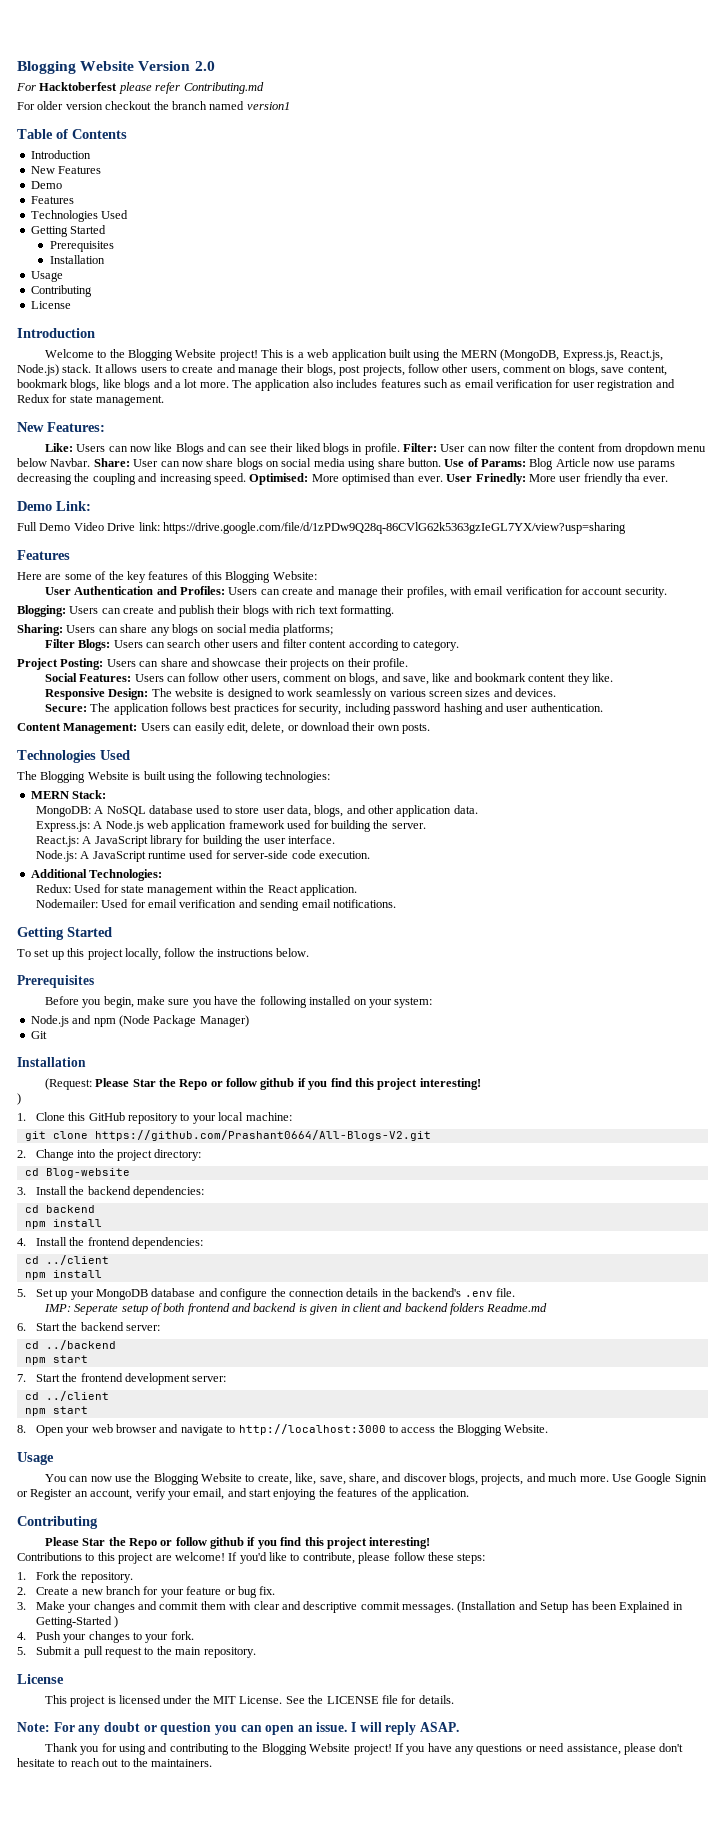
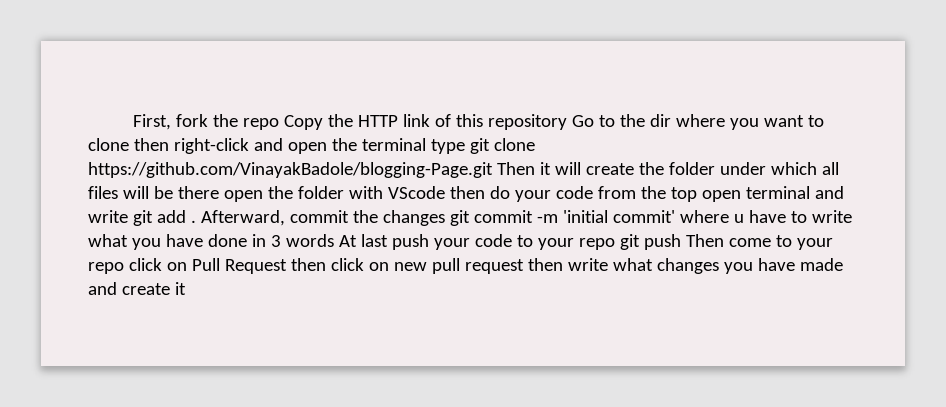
[17,61,215,74] [16,82,264,94] [17,101,290,110] [17,129,127,139] [30,150,91,159] [30,166,102,174] [30,181,62,189] [30,196,74,204] [30,210,129,222] [30,225,107,237] [49,241,114,252] [49,255,105,264] [30,271,63,282] [30,285,92,297] [30,301,71,309] [17,328,95,338] [44,349,664,361] [17,364,667,376] [17,379,675,391] [17,394,165,406] [17,422,105,432] [44,443,707,455] [17,458,675,470] [17,473,669,485] [17,501,91,511] [17,522,626,534] [17,550,70,560] [17,571,317,583] [44,586,667,598] [17,605,395,617] [17,624,334,636] [44,639,460,651] [17,658,409,670] [44,673,614,685] [44,688,557,700] [44,703,603,715] [17,722,431,734] [17,750,130,763] [17,771,330,783] [30,790,107,799] [35,805,478,817] [35,820,426,832] [35,835,335,847] [35,850,370,862] [30,869,163,881] [35,884,357,896] [35,899,396,911] [17,927,112,940] [17,948,310,960] [17,975,94,988] [44,996,433,1008] [30,1015,249,1027] [30,1031,47,1039] [17,1057,86,1067] [44,1078,481,1090] [17,1093,21,1105] [17,1112,292,1124] [24,1130,431,1141] [17,1149,202,1161] [24,1168,130,1178] [17,1186,205,1198] [24,1205,95,1213] [24,1219,102,1229] [17,1237,204,1249] [24,1255,109,1265] [24,1270,102,1280] [17,1288,516,1300] [43,1303,548,1315] [17,1322,161,1331] [24,1340,116,1350] [24,1355,88,1365] [17,1373,227,1385] [24,1391,109,1401] [24,1406,88,1416] [17,1424,549,1436] [17,1452,54,1465] [44,1473,707,1485] [17,1488,470,1500] [17,1516,98,1529] [44,1537,431,1549] [17,1552,486,1564] [17,1571,133,1583] [17,1586,276,1598] [17,1601,683,1613] [35,1616,119,1628] [17,1631,194,1643] [17,1646,256,1658] [17,1674,64,1684] [44,1695,454,1707] [17,1722,460,1735] [44,1743,684,1755] [17,1758,213,1767] Blogging Website Version 2.0 // For Hacktoberfest please refer Contributing.md // For older version checkout the branch named version1 // Table of Contents // Introduction // New Features // Demo // Features // Technologies Used // Getting Started // Prerequisites // Installation // Usage // Contributing // License // Introduction // Welcome to the Blogging Website project! This is a web application built using the MERN (MongoDB, Express.js, React.js, Node.js) stack. It allows users to create and manage their blogs, post projects, follow other users, comment on blogs, save content, bookmark blogs, like blogs and a lot more. The application also includes features such as email verification for user registration and Redux for state management. // New Features: // Like: Users can now like Blogs and can see their liked blogs in profile. Filter: User can now filter the content from dropdown menu below Navbar. Share: User can now share blogs on social media using share button. Use of Params: Blog Article now use params decreasing the coupling and increasing speed. Optimised: More optimised than ever. User Frinedly: More user friendly tha ever. // Demo Link: // Full Demo Video Drive link: https://drive.google.com/file/d/1zPDw9Q28q-86CVlG62k5363gzIeGL7YX/view?usp=sharing // Features // Here are some of the key features of this Blogging Website: // User Authentication and Profiles: Users can create and manage their profiles, with email verification for account security. // Blogging: Users can create and publish their blogs with rich text formatting. // Sharing: Users can share any blogs on social media platforms; // Filter Blogs: Users can search other users and filter content according to category. // Project Posting: Users can share and showcase their projects on their profile. // Social Features: Users can follow other users, comment on blogs, and save, like and bookmark content they like. // Responsive Design: The website is designed to work seamlessly on various screen sizes and devices. // Secure: The application follows best practices for security, including password hashing and user authentication. // Content Management: Users can easily edit, delete, or download their own posts. // Technologies Used // The Blogging Website is built using the following technologies: // MERN Stack: // MongoDB: A NoSQL database used to store user data, blogs, and other application data. // Express.js: A Node.js web application framework used for building the server. // React.js: A JavaScript library for building the user interface. // Node.js: A JavaScript runtime used for server-side code execution. // Additional Technologies: // Redux: Used for state management within the React application. // Nodemailer: Used for email verification and sending email notifications. // Getting Started // To set up this project locally, follow the instructions below. // Prerequisites // Before you begin, make sure you have the following installed on your system: // Node.js and npm (Node Package Manager) // Git // Installation // (Request: Please Star the Repo or follow github if you find this project interesting! // ) // 1. Clone this GitHub repository to your local machine: // git clone https://github.com/Prashant0664/All-Blogs-V2.git // 2. Change into the project directory: // cd Blog-website // 3. Install the backend dependencies: // cd backend // npm install // 4. Install the frontend dependencies: // cd ../client // npm install // 5. Set up your MongoDB database and configure the connection details in the backend's .env file. // IMP: Seperate setup of both frontend and backend is given in client and backend folders Readme.md // 6. Start the backend server: // cd ../backend // npm start // 7. Start the frontend development server: // cd ../client // npm start // 8. Open your web browser and navigate to http://localhost:3000 to access the Blogging Website. // Usage // You can now use the Blogging Website to create, like, save, share, and discover blogs, projects, and much more. Use Google Signin or Register an account, verify your email, and start enjoying the features of the application. // Contributing // Please Star the Repo or follow github if you find this project interesting! // Contributions to this project are welcome! If you'd like to contribute, please follow these steps: // 1. Fork the repository. // 2. Create a new branch for your feature or bug fix. // 3. Make your changes and commit them with clear and descriptive commit messages. (Installation and Setup has been Explained in Getting-Started ) // 4. Push your changes to your fork. // 5. Submit a pull request to the main repository. // License // This project is licensed under the MIT License. See the LICENSE file for details. // Note: For any doubt or question you can open an issue. I will reply ASAP. // Thank you for using and contributing to the Blogging Website project! If you have any questions or need assistance, please don't hesitate to reach out to the maintainers. -> [133,114,825,130] [88,138,535,154] [88,162,839,178] [88,186,844,202] [88,210,852,226] [88,234,833,250] [88,258,843,274] [88,282,186,295] First, fork the repo Copy the HTTP link of this repository Go to the dir where you want to clone then right-click and open the terminal type git clone https://github.com/VinayakBadole/blogging-Page.git Then it will create the folder under which all files will be there open the folder with VScode then do your code from the top open terminal and write git add . Afterward, commit the changes git commit -m 'initial commit' where u have to write what you have done in 3 words At last push your code to your repo git push Then come to your repo click on Pull Request then click on new pull request then write what changes you have made and create it

